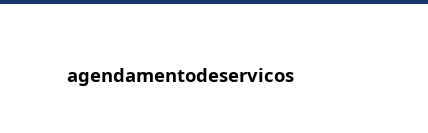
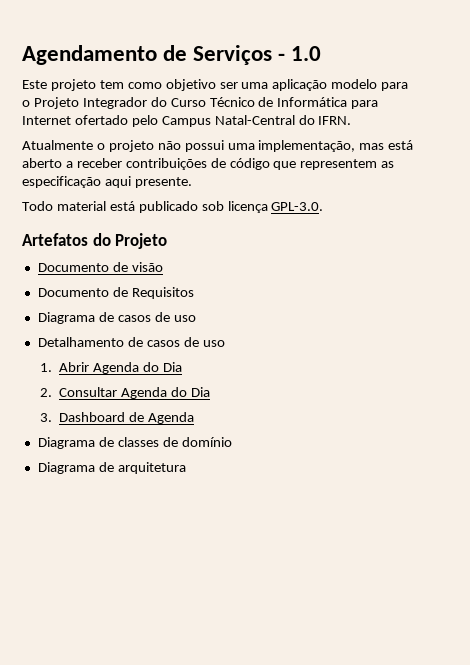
[67,68,294,86] agendamentodeservicos -> [22,45,322,65] [22,79,409,91] [22,97,379,109] [22,115,352,127] [22,140,414,152] [22,158,395,170] [22,176,192,188] [22,201,324,213] [22,233,168,249] [37,262,163,272] [37,287,194,299] [37,312,196,324] [37,337,225,347] [39,362,182,374] [39,387,210,399] [39,412,194,424] [37,437,232,449] [37,462,186,474] Agendamento de Serviços - 1.0 // Este projeto tem como objetivo ser uma aplicação modelo para o Projeto Integrador do Curso Técnico de Informática para Internet ofertado pelo Campus Natal-Central do IFRN. // Atualmente o projeto não possui uma implementação, mas está aberto a receber contribuições de código que representem as especificação aqui presente. // Todo material está publicado sob licença GPL-3.0. // Artefatos do Projeto // Documento de visão // Documento de Requisitos // Diagrama de casos de uso // Detalhamento de casos de uso // 1. Abrir Agenda do Dia // 2. Consultar Agenda do Dia // 3. Dashboard de Agenda // Diagrama de classes de domínio // Diagrama de arquitetura

